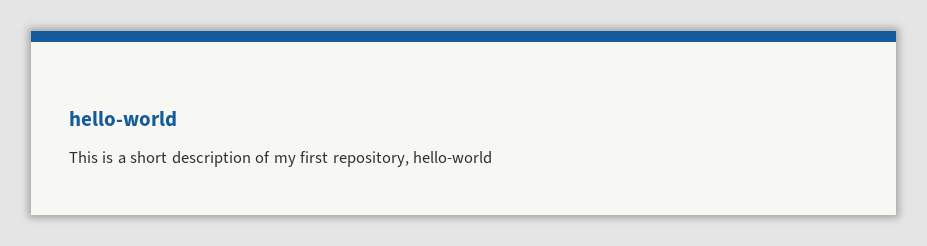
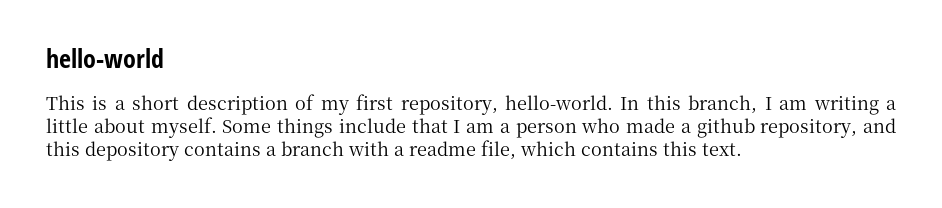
[413,151,493,164] hello-world -> [504,95,896,115] [46,117,896,138] [46,140,742,161] hello-world. In this branch, I am writing a little about myself. Some things include that I am a person who made a github repository, and this depository contains a branch with a readme file, which contains this text.

